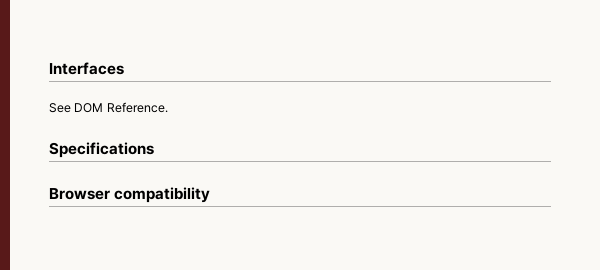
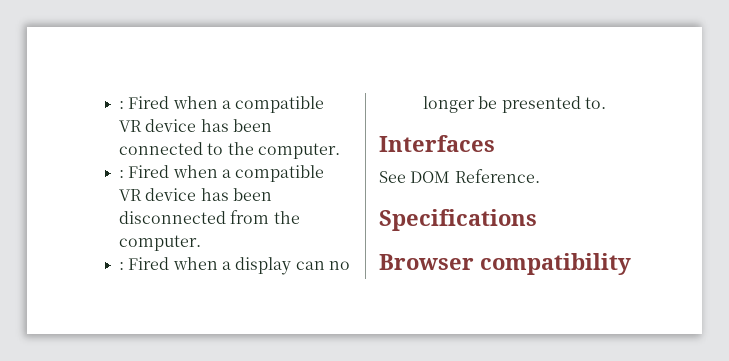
(49, 68) none -> [119,96,325,113] [119,119,273,132] [119,142,341,159] [119,165,325,182] [119,188,273,201] [119,210,300,224] [119,235,202,251] [119,257,350,275] [423,96,607,113] : Fired when a compatible VR device has been connected to the computer. // : Fired when a compatible VR device has been disconnected from the computer. // : Fired when a display can no longer be presented to. //

